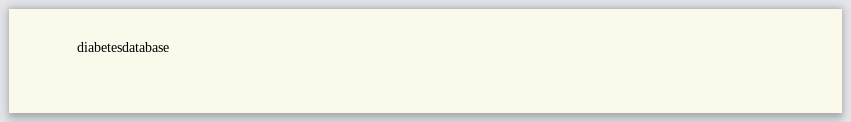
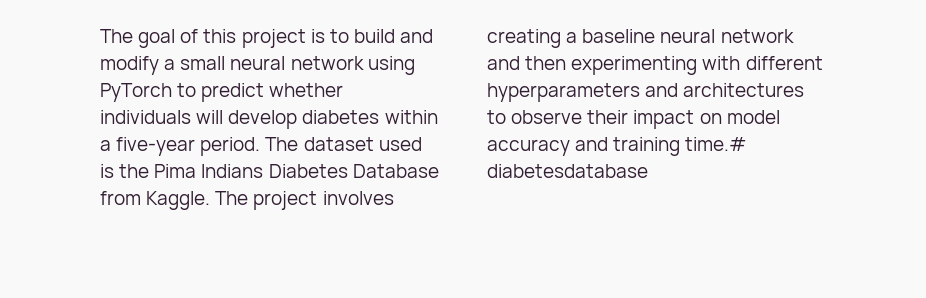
(77, 47) none -> [100,29,434,48] [100,56,415,75] [100,83,344,102] [100,110,438,129] [100,137,422,156] [100,164,439,178] [100,191,394,210] [487,29,794,48] [487,56,823,75] [487,83,805,102] [487,110,780,129] [487,137,747,156] The goal of this project is to build and modify a small neural network using PyTorch to predict whether individuals will develop diabetes within a five-year period. The dataset used is the Pima Indians Diabetes Database from Kaggle. The project involves creating a baseline neural network and then experimenting with different hyperparameters and architectures to observe their impact on model accuracy and training time.#

